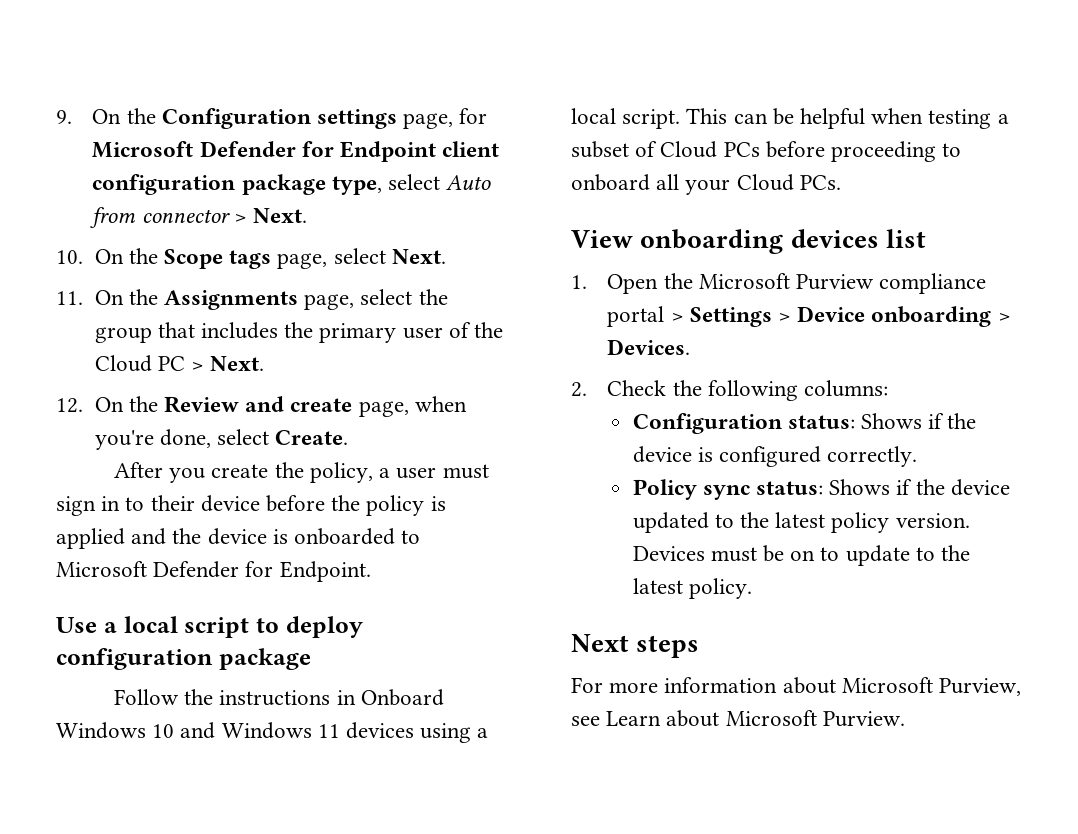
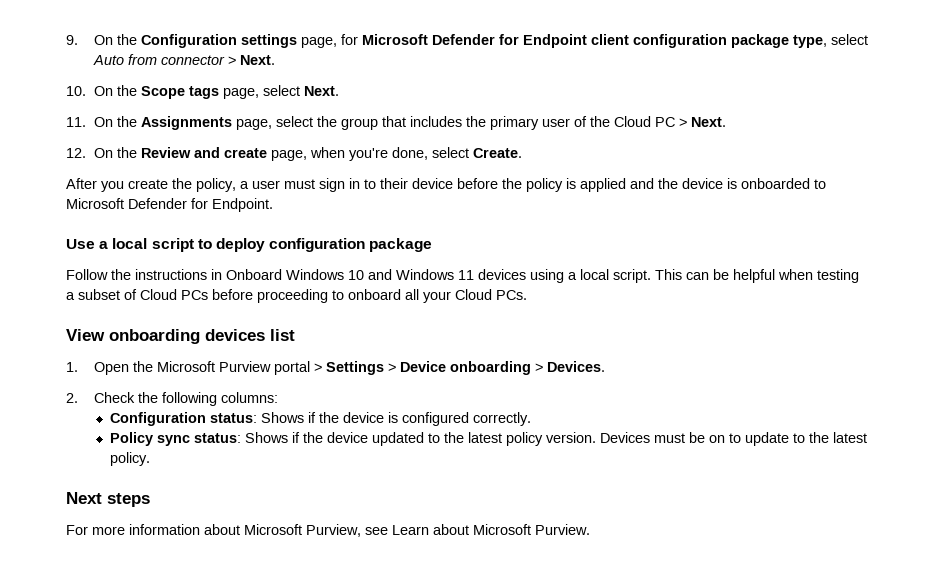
[879,273,987,294] compliance -> (271, 366) none

